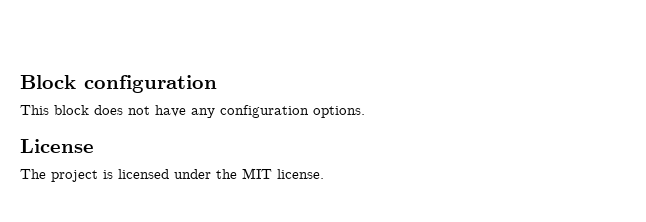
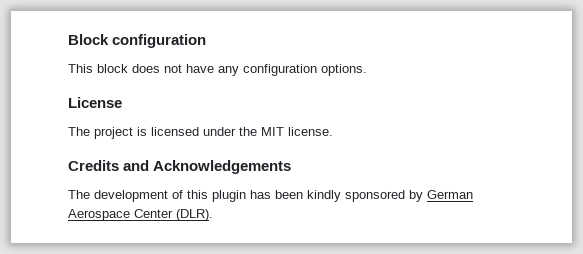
(324, 174) none -> [68,160,292,174] [68,190,473,202] [68,209,213,221] // Credits and Acknowledgements // The development of this plugin has been kindly sponsored by German Aerospace Center (DLR).

